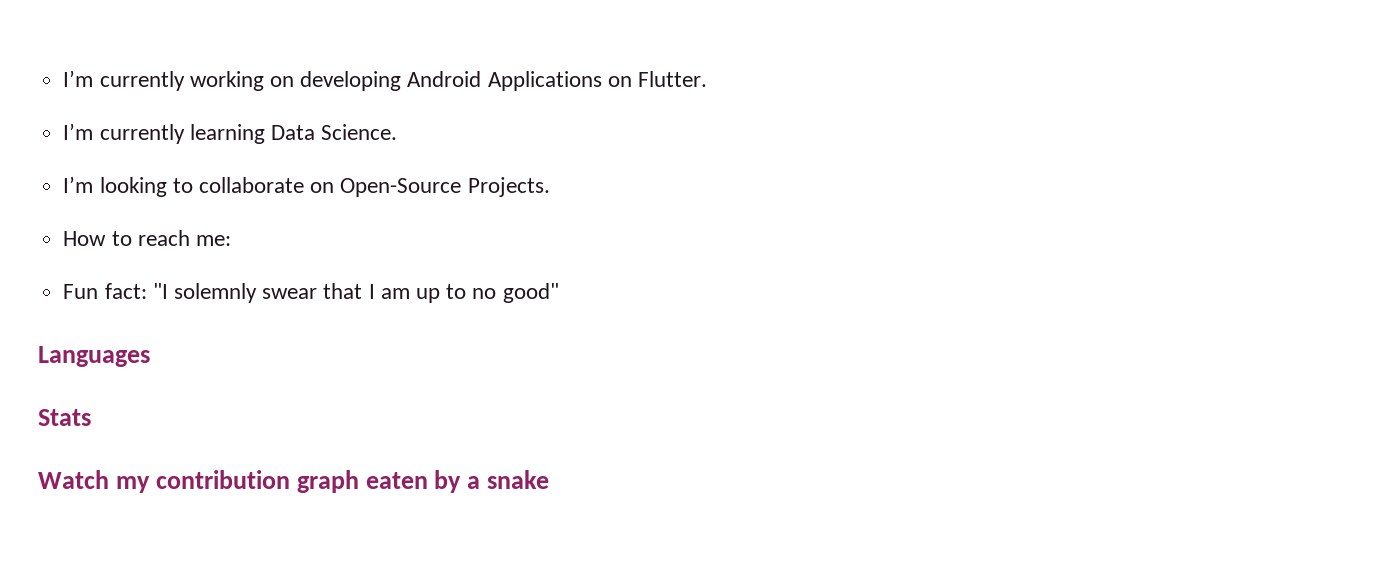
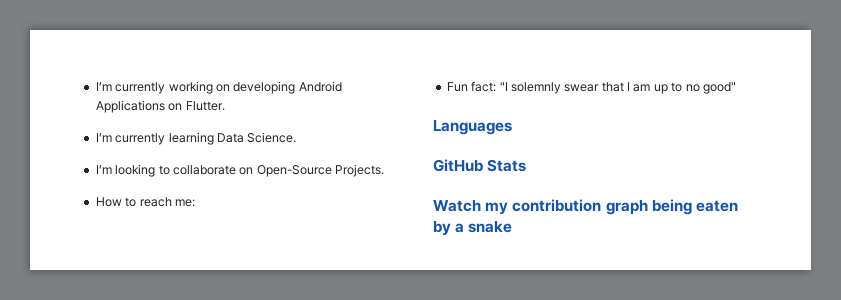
(150, 356) none -> [433,159,483,172] GitHub
(359, 481) none -> [651,199,692,215] being

